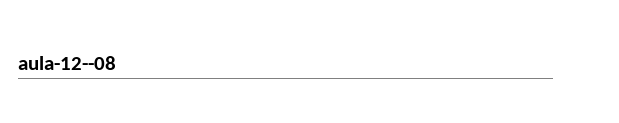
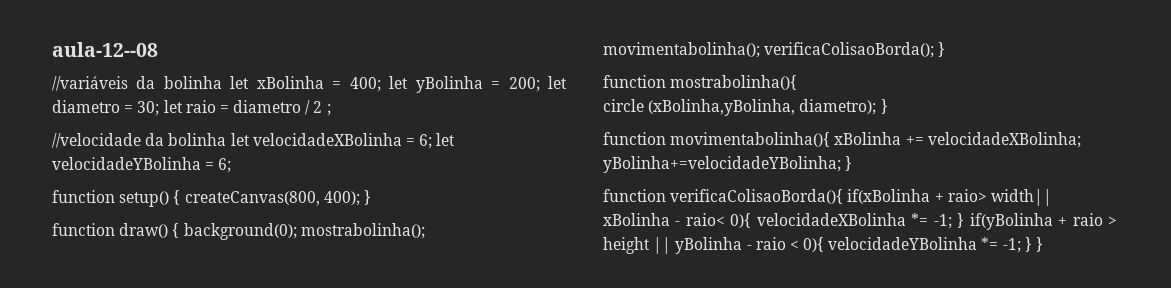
(116, 63) none -> [52,76,567,93] [52,100,331,116] [52,133,456,149] [52,157,232,173] [52,190,371,207] [52,223,425,240] [603,42,946,58] [603,75,798,90] [603,99,888,116] [603,132,1081,148] [603,156,853,173] [603,189,1052,206] [603,213,1117,230] [603,237,1044,254] // //variáveis da bolinha let xBolinha = 400; let yBolinha = 200; let diametro = 30; let raio = diametro / 2 ; // //velocidade da bolinha let velocidadeXBolinha = 6; let velocidadeYBolinha = 6; // function setup() { createCanvas(800, 400); } // function draw() { background(0); mostrabolinha(); movimentabolinha(); verificaColisaoBorda(); } // function mostrabolinha(){ // circle (xBolinha,yBolinha, diametro); } // function movimentabolinha(){ xBolinha += velocidadeXBolinha; yBolinha+=velocidadeYBolinha; } // function verificaColisaoBorda(){ if(xBolinha + raio> width|| xBolinha - raio< 0){ velocidadeXBolinha *= -1; } if(yBolinha + raio > height || yBolinha - raio < 0){ velocidadeYBolinha *= -1; } }

